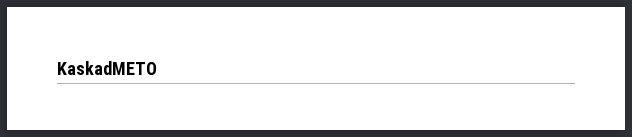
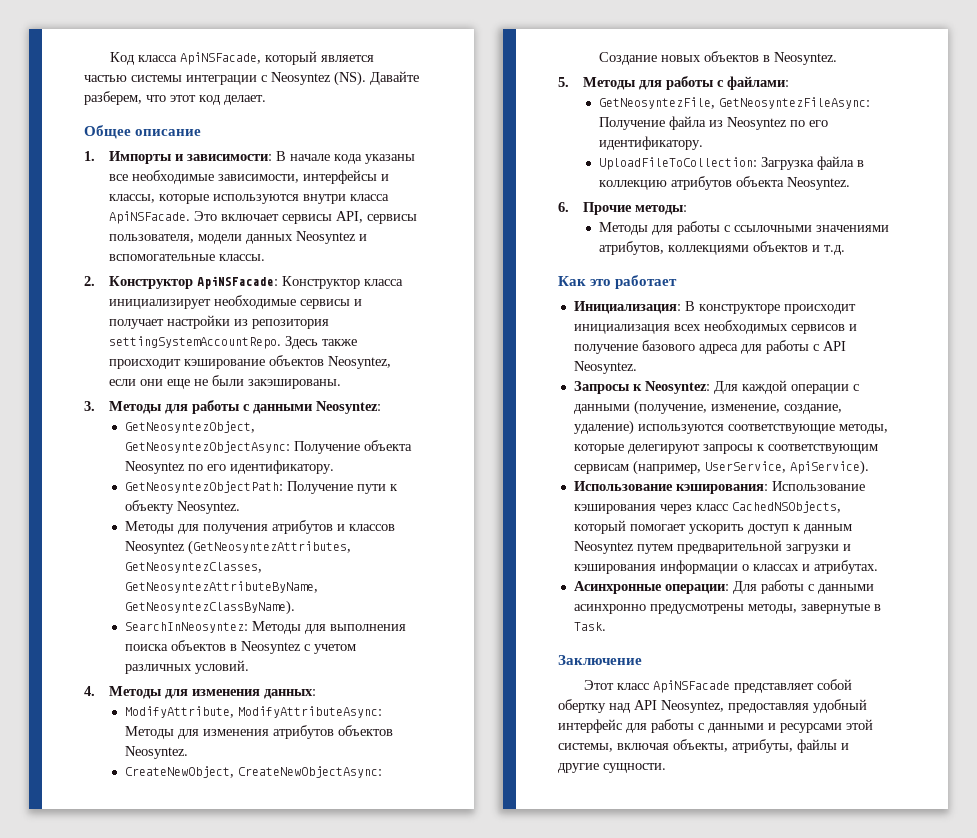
[57,61,157,75] KaskadMETO -> [110,51,375,65] [84,71,419,86] [84,91,266,105] [84,125,202,139] [84,151,415,164] [108,170,389,184] [108,194,389,204] [108,211,417,224] [108,231,367,244] [108,254,265,261] [84,276,403,289] [108,295,362,309] [108,315,329,329] [108,336,357,349] [108,355,391,369] [108,375,341,389] [84,400,381,414] [124,421,255,433] [124,440,412,454] [124,460,334,474] [124,481,398,494] [124,500,240,514] [124,520,395,534] [124,540,351,555] [124,562,262,573] [124,581,318,593] [124,600,295,615] [124,621,406,634] [124,640,356,654] [124,660,249,674] [84,686,316,699] [124,706,382,718] [124,725,393,739] [124,746,188,759] [124,766,382,778] [598,51,837,65] [558,76,789,90] [598,97,870,109] [598,116,828,130] [598,136,703,150] [598,156,864,170] [598,176,850,190] [558,202,687,215] [598,221,889,235] [598,241,845,255] [558,275,678,289] [573,301,856,314] [573,320,857,334] [573,340,846,354] [573,361,637,374] [573,380,859,394] [573,400,842,415] [573,420,888,435] [573,444,878,454] [573,460,869,475] [573,481,865,494] [573,501,841,514] [573,520,852,534] [573,540,851,554] [573,560,878,574] [573,580,874,594] [573,604,881,614] [573,622,606,631] [558,655,642,665] [584,679,853,693] [558,699,867,713] [558,719,873,733] [558,739,849,753] [558,763,666,773] Код класса ApiNSFacade, который является частью системы интеграции с Neosyntez (NS). Давайте разберем, что этот код делает. // Общее описание // 1. Импорты и зависимости: В начале кода указаны все необходимые зависимости, интерфейсы и классы, которые используются внутри класса ApiNSFacade. Это включает сервисы API, сервисы пользователя, модели данных Neosyntez и вспомогательные классы. // 2. Конструктор ApiNSFacade: Конструктор класса инициализирует необходимые сервисы и получает настройки из репозитория settingSystemAccountRepo. Здесь также происходит кэширование объектов Neosyntez, если они еще не были закэшированы. // 3. Методы для работы с данными Neosyntez: // GetNeosyntezObject, GetNeosyntezObjectAsync: Получение объекта Neosyntez по его идентификатору. // GetNeosyntezObjectPath: Получение пути к объекту Neosyntez. // Методы для получения атрибутов и классов Neosyntez (GetNeosyntezAttributes, GetNeosyntezClasses, GetNeosyntezAttributeByName, GetNeosyntezClassByName). // SearchInNeosyntez: Методы для выполнения поиска объектов в Neosyntez с учетом различных условий. // 4. Методы для изменения данных: // ModifyAttribute, ModifyAttributeAsync: Методы для изменения атрибутов объектов Neosyntez. // CreateNewObject, CreateNewObjectAsync: Создание новых объектов в Neosyntez. // 5. Методы для работы с файлами: // GetNeosyntezFile, GetNeosyntezFileAsync: Получение файла из Neosyntez по его идентификатору. // UploadFileToCollection: Загрузка файла в коллекцию атрибутов объекта Neosyntez. // 6. Прочие методы: // Методы для работы с ссылочными значениями атрибутов, коллекциями объектов и т.д. // Как это работает // Инициализация: В конструкторе происходит инициализация всех необходимых сервисов и получение базового адреса для работы с API Neosyntez. // Запросы к Neosyntez: Для каждой операции с данными (получение, изменение, создание, удаление) используются соответствующие методы, которые делегируют запросы к соответствующим сервисам (например, UserService, ApiService). // Использование кэширования: Использование кэширования через класс CachedNSObjects, который помогает ускорить доступ к данным Neosyntez путем предварительной загрузки и кэширования информации о классах и атрибутах. // Асинхронные операции: Для работы с данными асинхронно предусмотрены методы, завернутые в Task. // Заключение // Этот класс ApiNSFacade представляет собой обертку над API Neosyntez, предоставляя удобный интерфейс для работы с данными и ресурсами этой системы, включая объекты, атрибуты, файлы и другие сущности.

